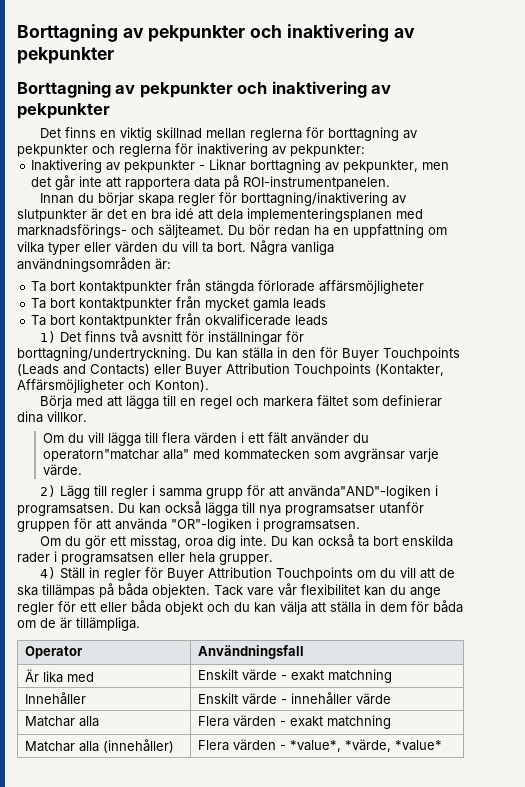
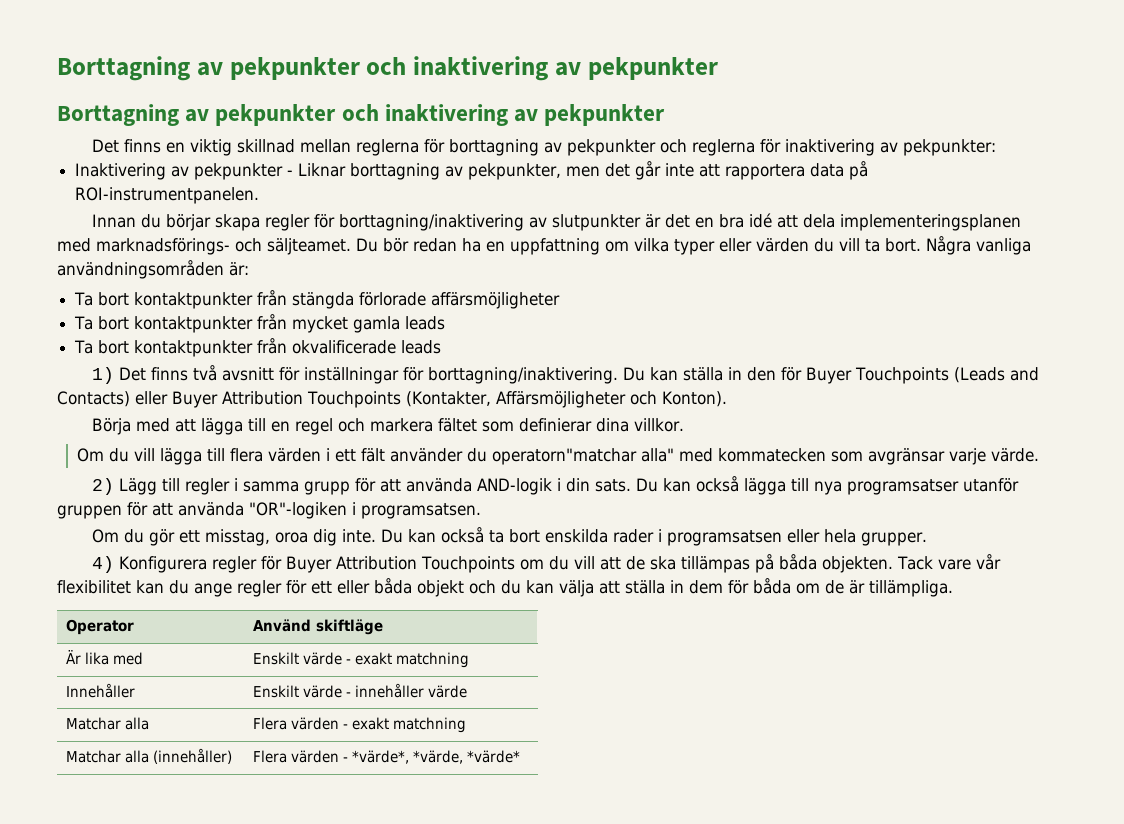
[17,347,191,361] borttagning/undertryckning. -> [428,367,619,384] borttagning/inaktivering.
[288,485,439,499] [17,503,114,516] använda"AND"-logiken i programsatsen. -> [406,478,632,495] använda AND-logik i din sats.
[60,567,101,579] Ställ in -> [119,556,208,573] Konfigurera
[198,645,305,659] Användningsfall -> [253,619,384,635] Använd skiftläge
[290,739,443,752] *value*, *värde, *value* -> [352,750,521,764] *värde*, *värde, *värde*

